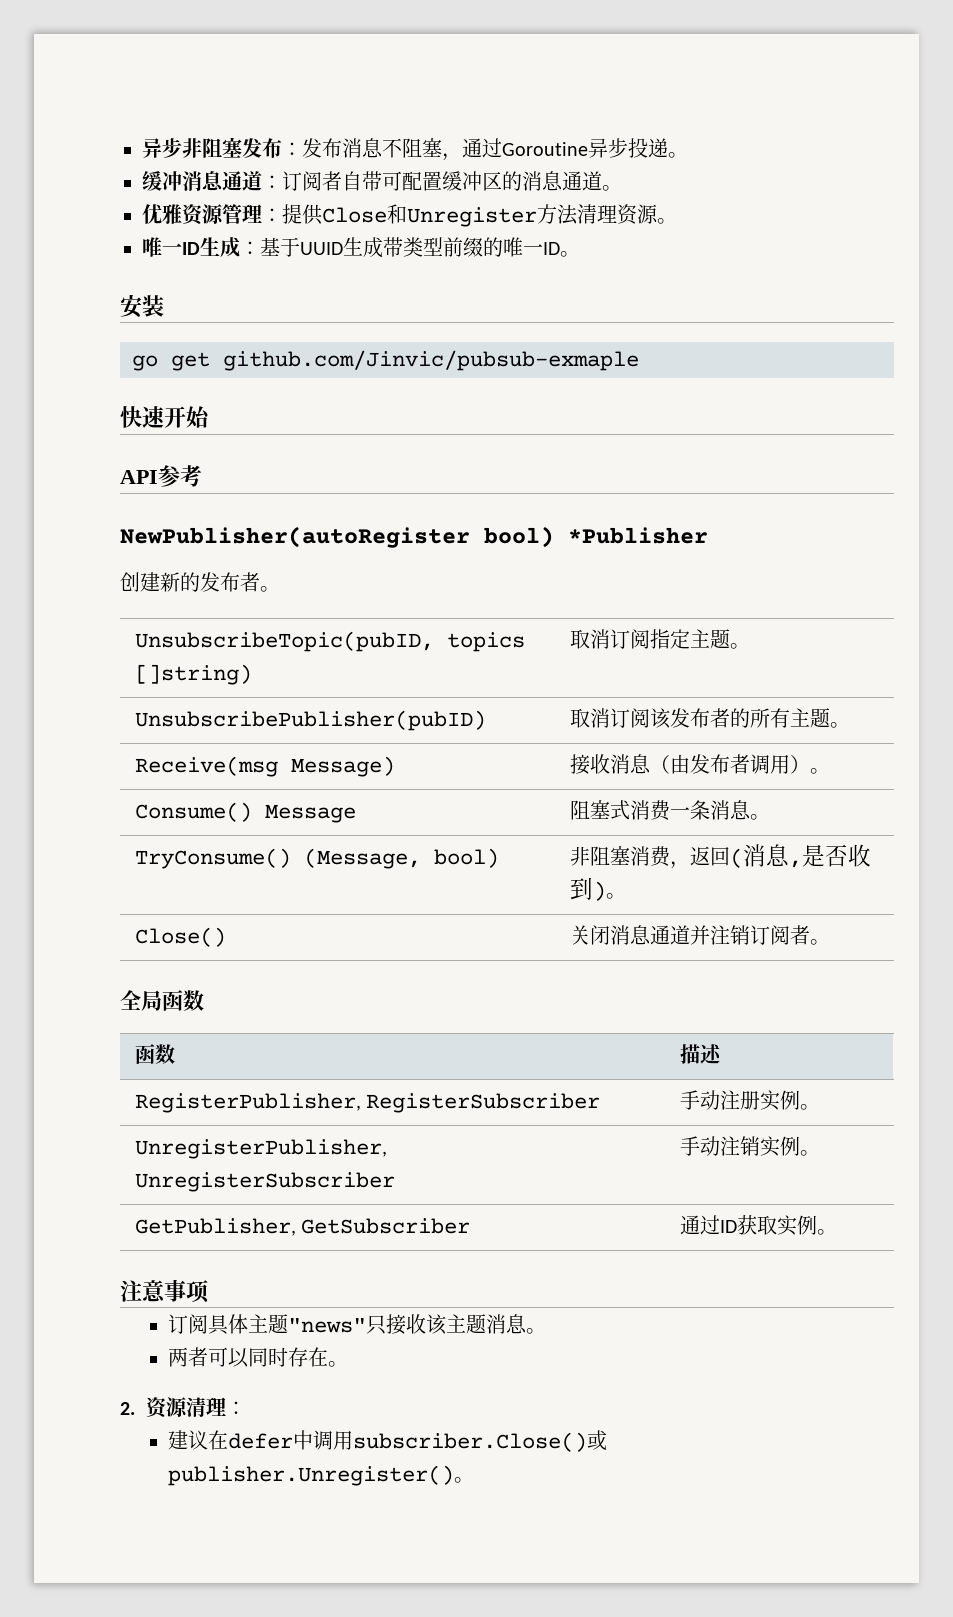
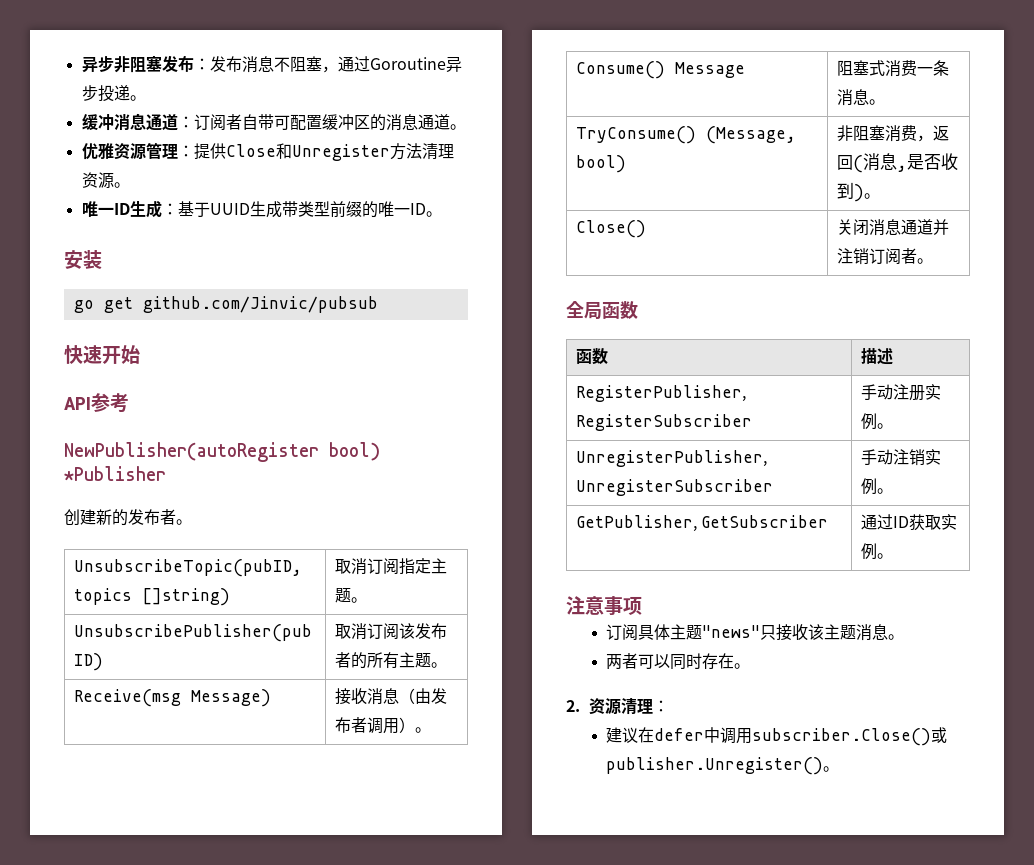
[223,350,639,371] github.com/Jinvic/pubsub-exmaple -> [142,296,378,313] github.com/Jinvic/pubsub

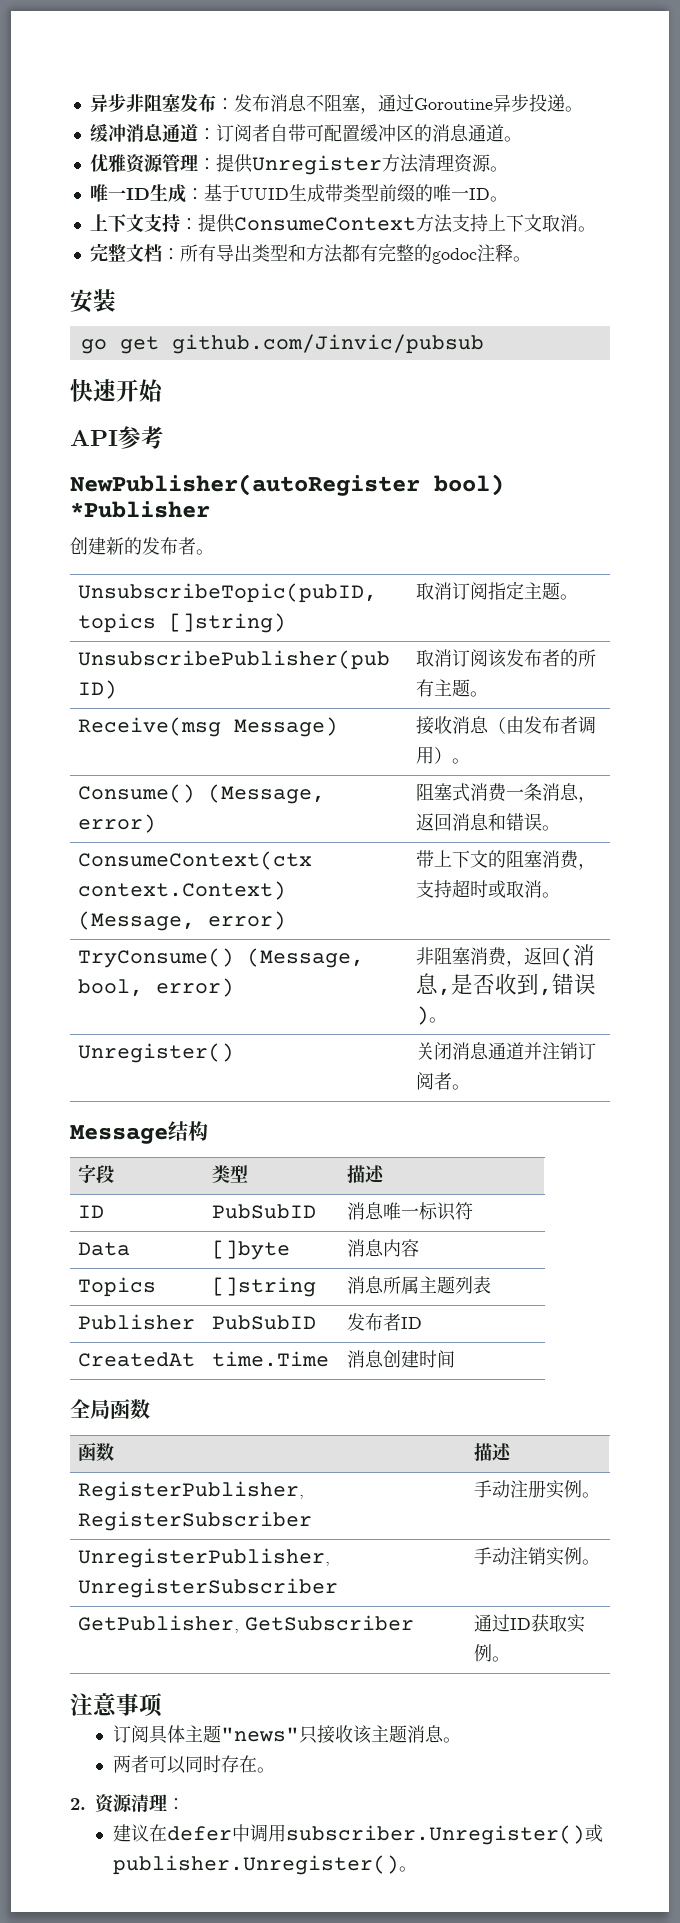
[225,143,292,159] Close和 -> (253, 163) none
(442, 214) none -> [89,214,596,233] [89,243,531,264] // 上下文支持：提供ConsumeContext方法支持上下文取消。 // 完整文档：所有导出类型和方法都有完整的godoc注释。
[675,62,746,78] Message -> [208,784,326,804] [78,814,157,833] (Message, error)
(870, 97) none -> [578,796,597,803] [416,813,561,831] [78,851,313,870] [78,881,287,900] [78,911,287,931] [416,850,597,870] [416,879,543,898] ，返回消息和错误。 // ConsumeContext(ctx context.Context) (Message, error) | 带上下文的阻塞消费，支持超时或取消
[576,155,627,173] bool) -> [78,978,235,997] bool, error)
[854,184,881,202] [576,220,647,238] )。 // Close() -> [539,973,597,996] [416,1006,448,1025] [78,1043,235,1063] ,错误)。 // Unregister()
(934, 261) none -> [70,1121,208,1144] [78,1164,115,1183] [212,1165,249,1183] [347,1165,386,1183] [78,1205,105,1218] [212,1204,317,1219] [347,1202,474,1221] [78,1242,131,1256] [212,1240,291,1260] [347,1239,420,1257] [78,1277,157,1297] [212,1277,317,1297] [347,1276,492,1294] [78,1314,196,1330] [212,1315,317,1330] [347,1313,423,1331] [78,1352,196,1367] [212,1351,330,1367] [347,1350,456,1368] // Message结构 // 字段 | 类型 | 描述 // ID | PubSubID | 消息唯一标识符 // Data | []byte | 消息内容 // Topics | []string | 消息所属主题列表 // Publisher | PubSubID | 发布者ID // CreatedAt | time.Time | 消息创建时间
[752,728,932,746] subscriber.Close() -> [285,1825,585,1845] subscriber.Unregister()

